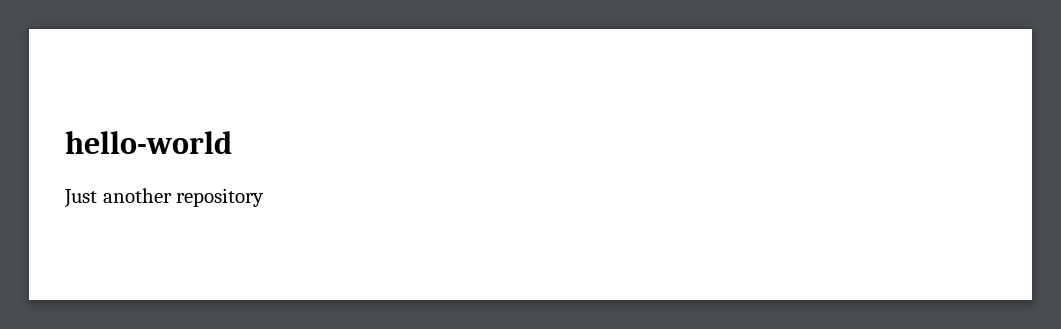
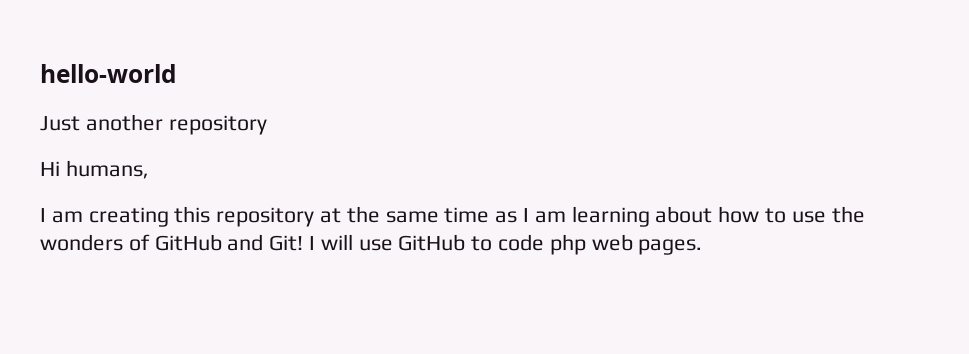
(265, 197) none -> [40,160,149,179] [40,206,865,227] [40,234,703,255] // Hi humans, // I am creating this repository at the same time as I am learning about how to use the wonders of GitHub and Git! I will use GitHub to code php web pages.

